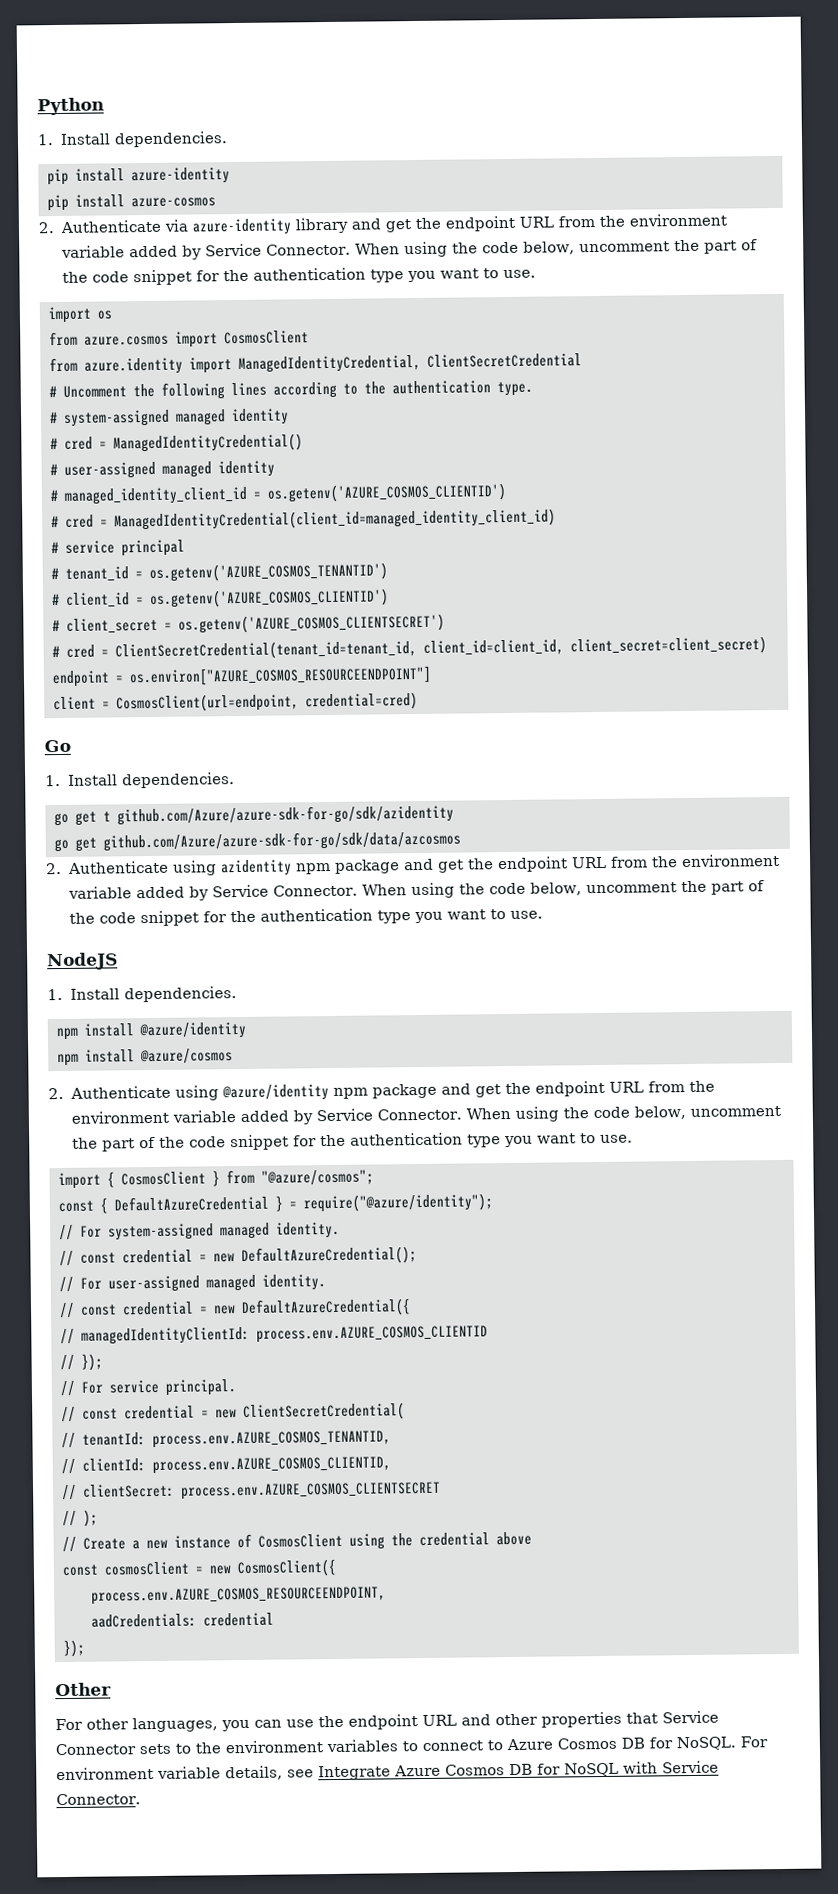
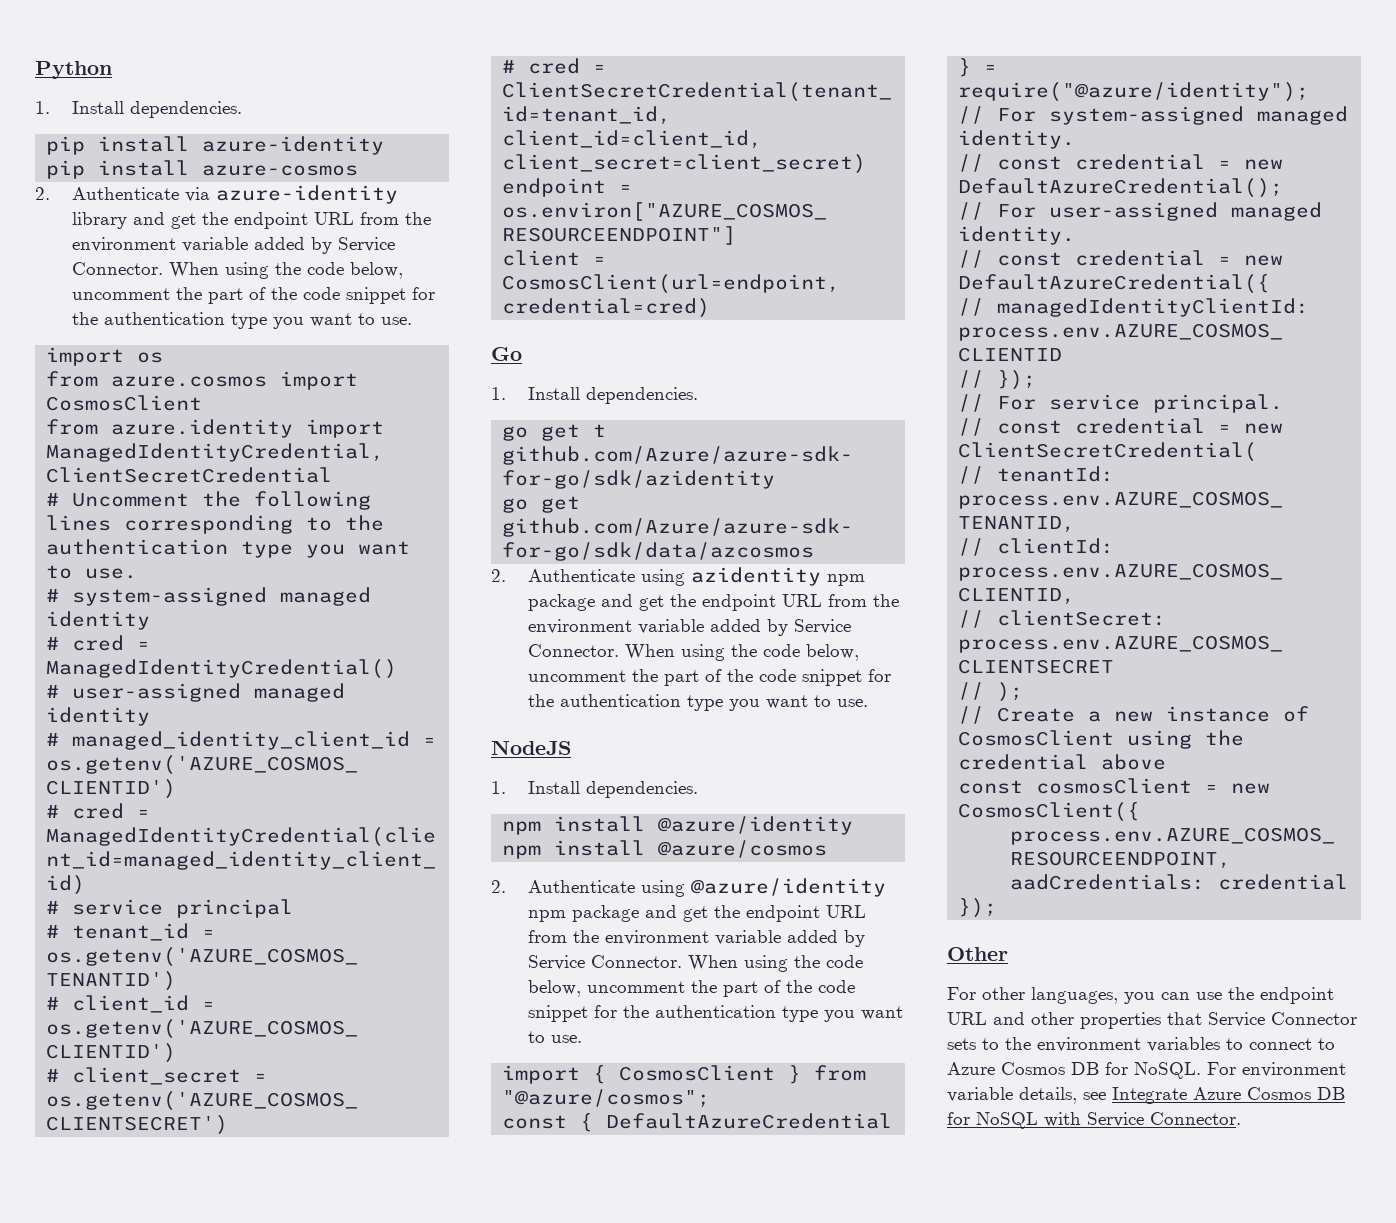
[272,381,337,399] according -> [124,515,294,534] corresponding
[496,381,533,397] type. -> [241,541,411,558] [46,565,138,579] type you want to use.

